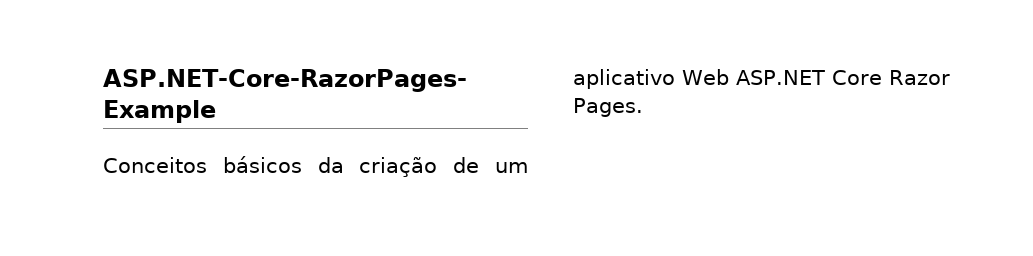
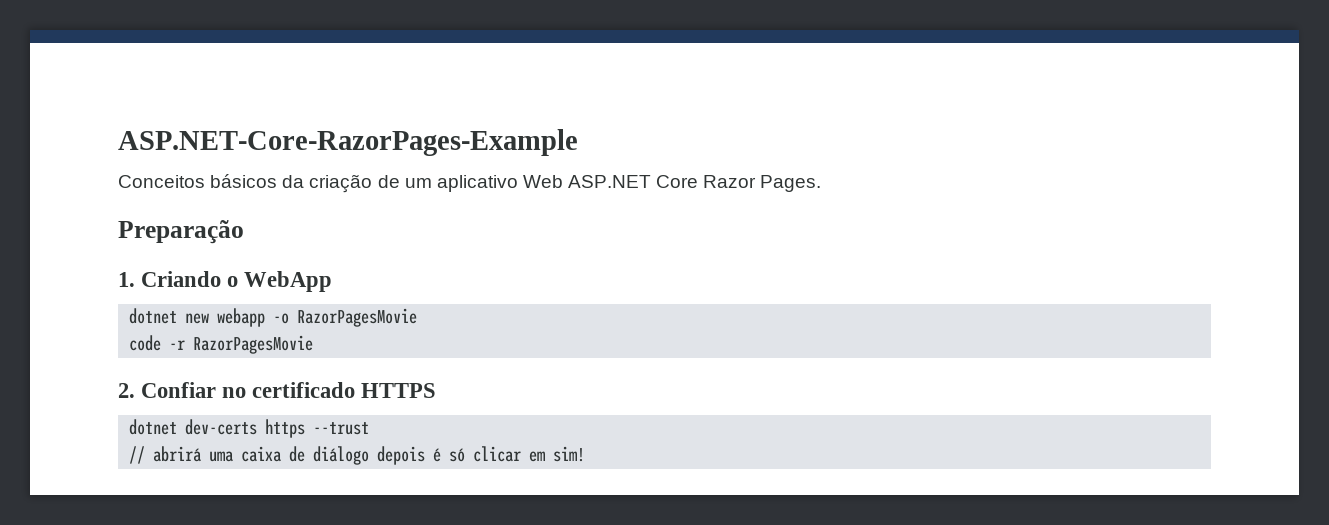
(643, 107) none -> [118,220,244,244] [118,271,333,292] [129,308,418,327] [129,335,314,354] [118,382,437,398] [129,419,370,438] [129,446,586,465] // Preparação // 1. Criando o WebApp // dotnet new webapp -o RazorPagesMovie // code -r RazorPagesMovie // 2. Confiar no certificado HTTPS // dotnet dev-certs https --trust // // abrirá uma caixa de diálogo depois é só clicar em sim!

